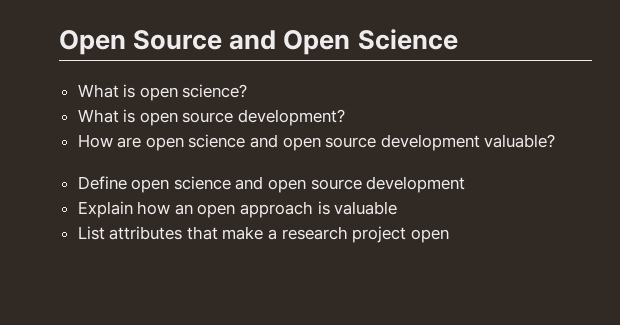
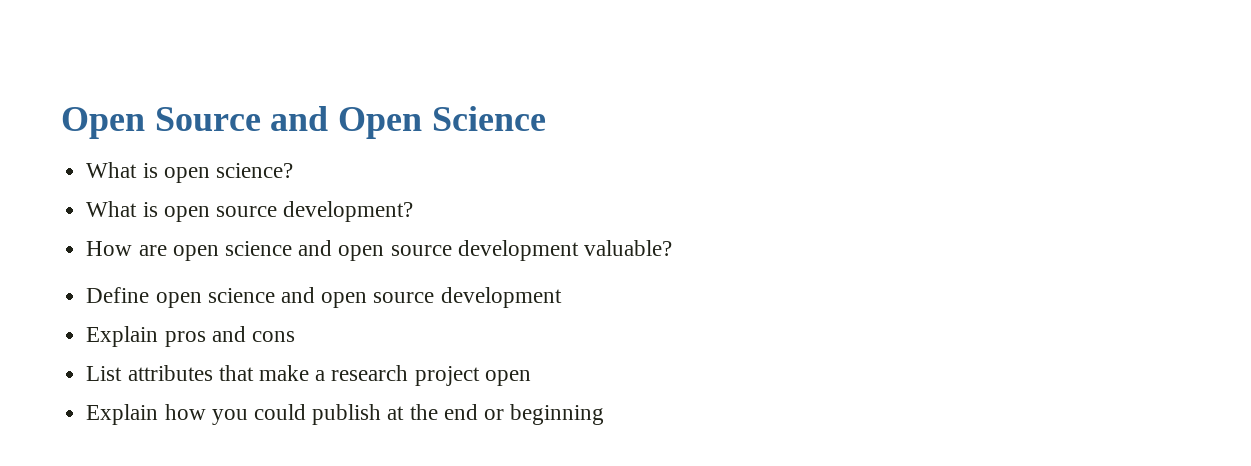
[137,201,398,218] how an open approach is valuable -> [164,326,295,347] pros and cons
(449, 236) none -> [86,404,605,425] // Explain how you could publish at the end or beginning

